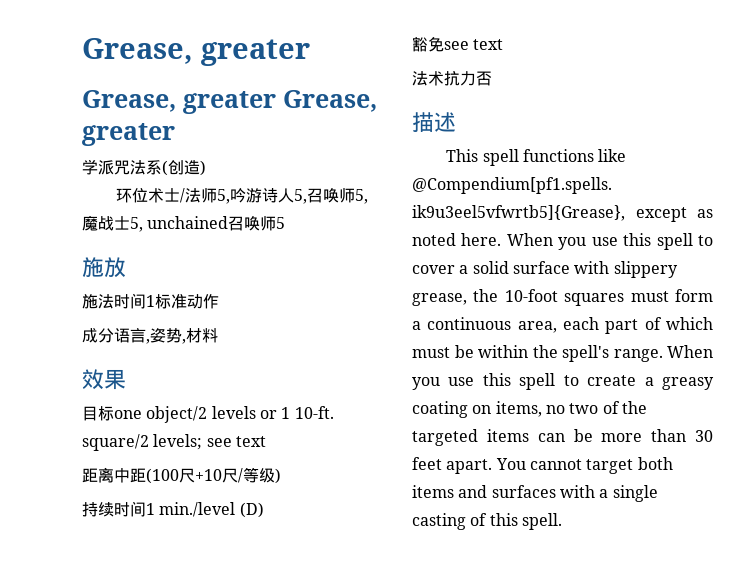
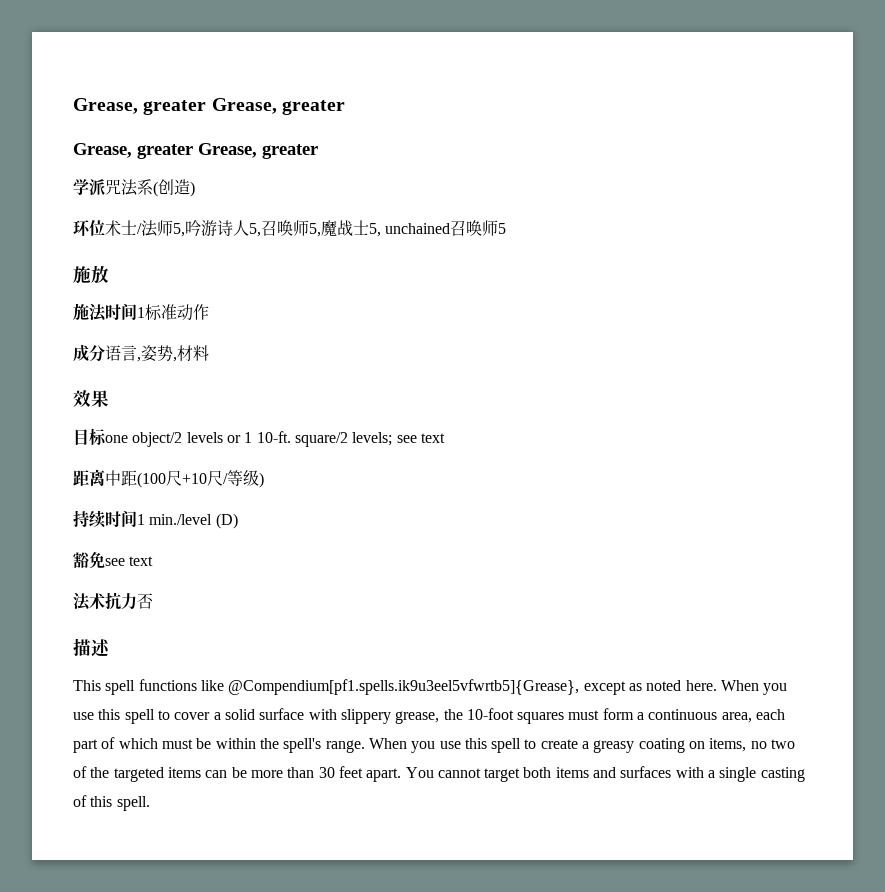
[82,38,310,66] Grease, greater -> [73,98,345,115] Grease, greater Grease, greater

